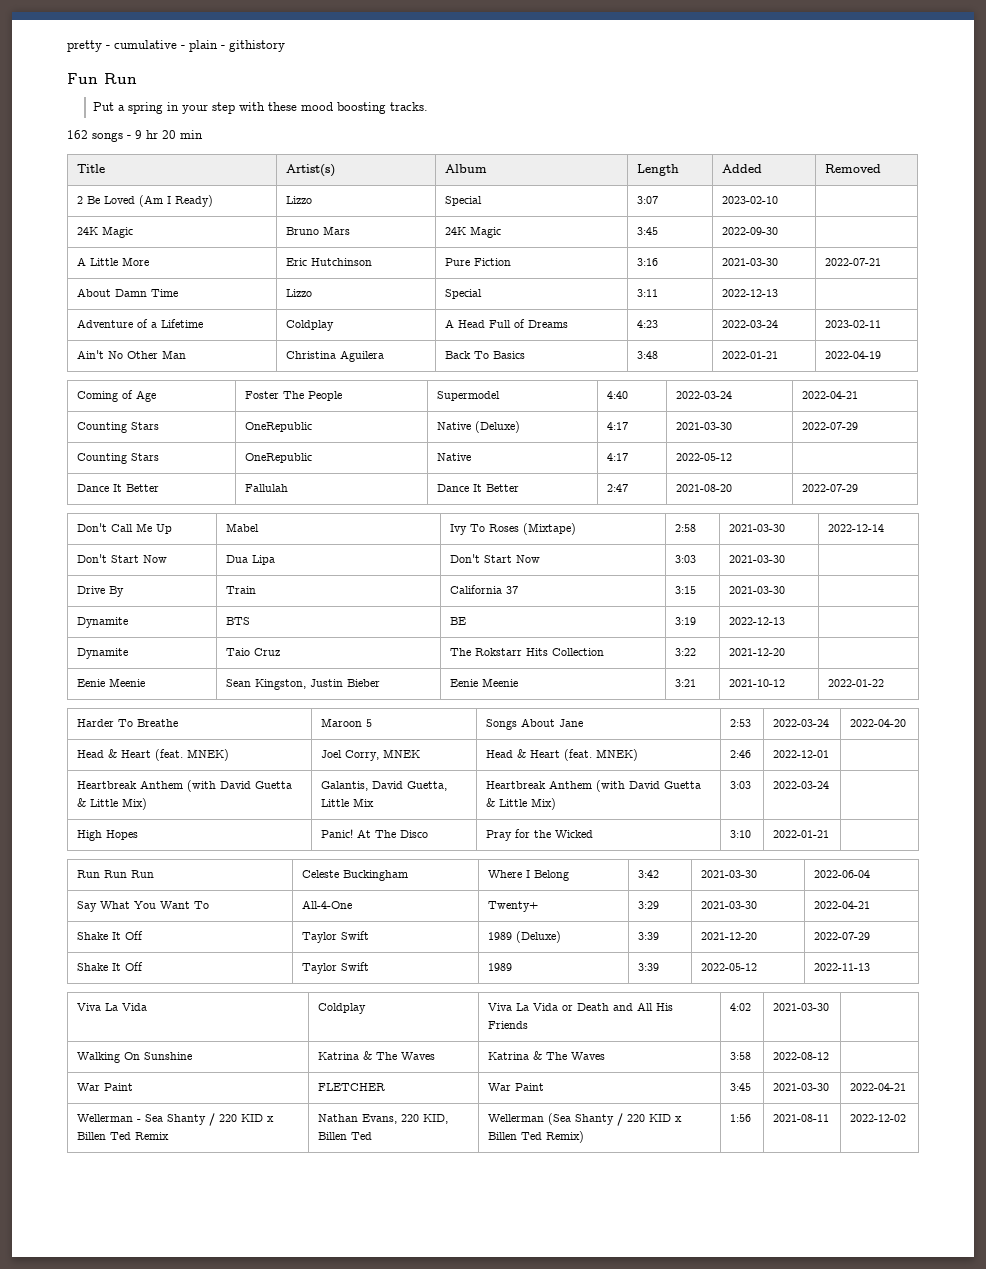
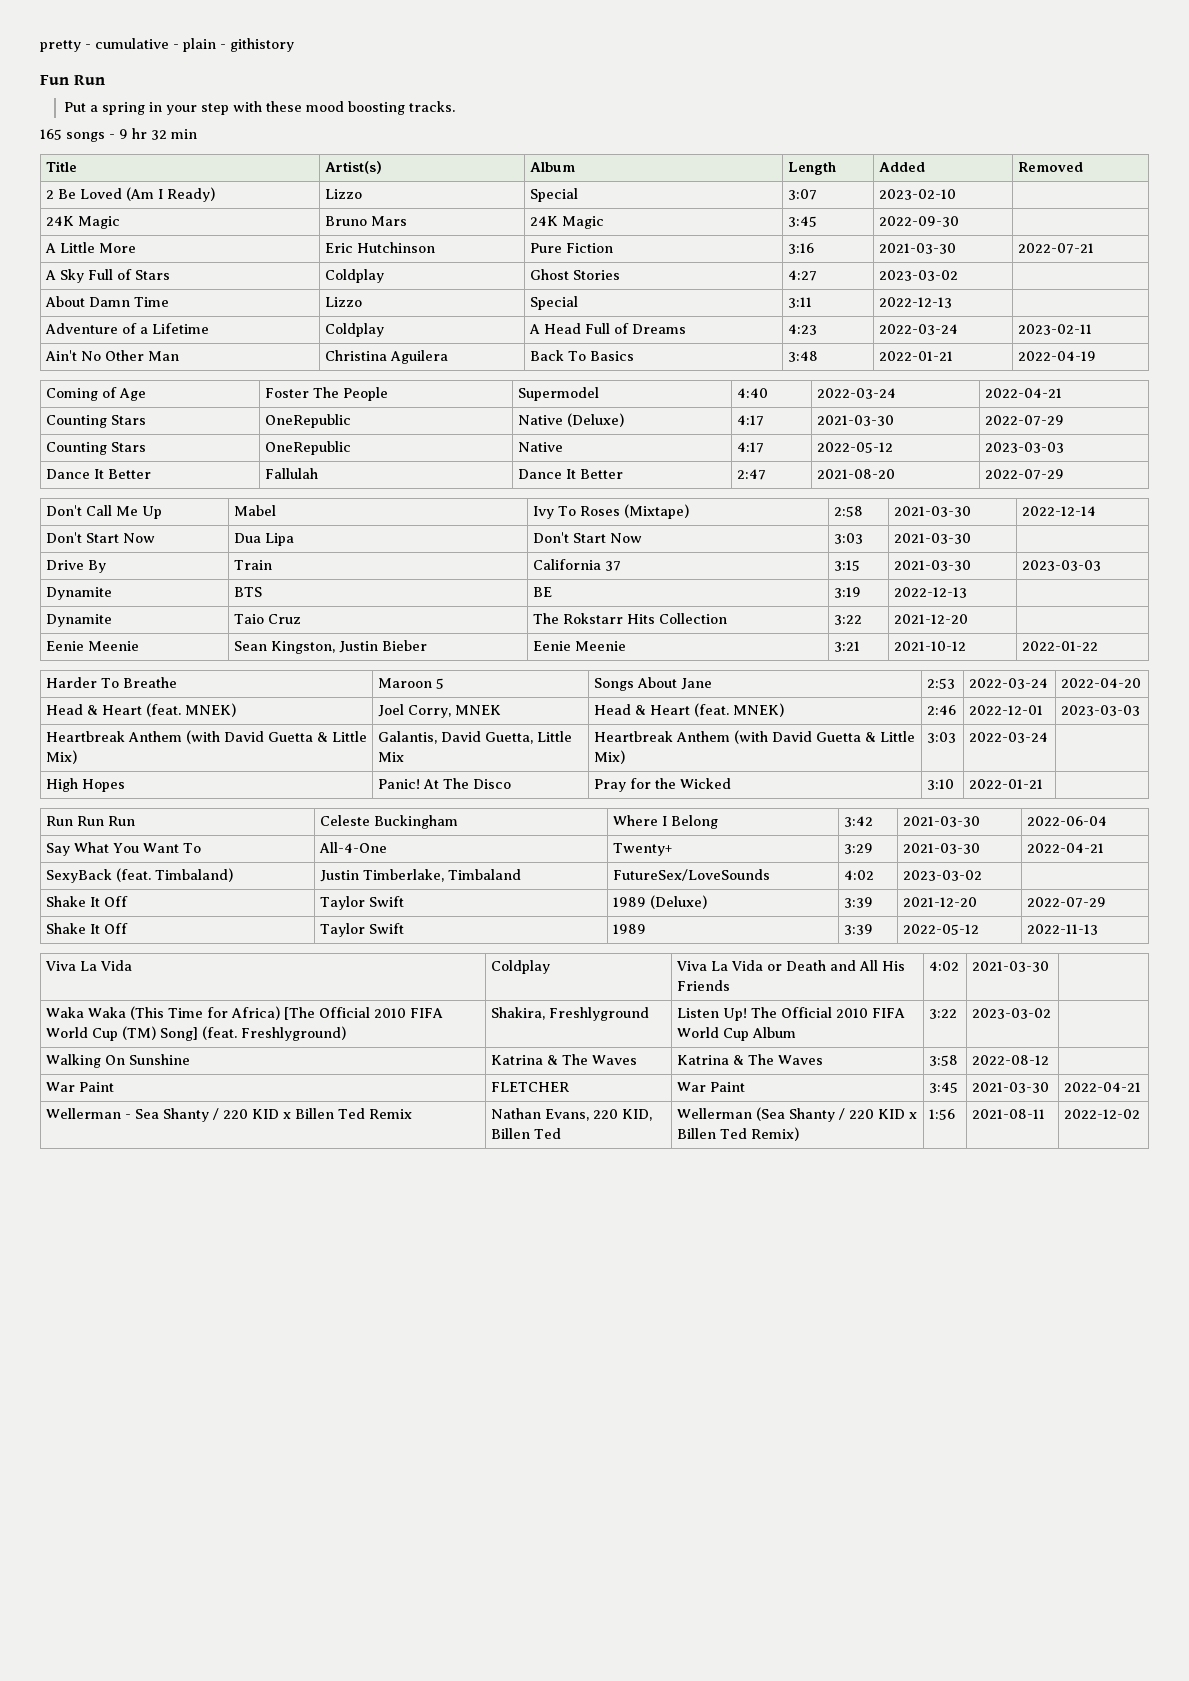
[67,130,88,139] 162 -> [40,129,62,140] 165
[162,130,176,139] 20 -> [151,130,167,140] 32
(882, 262) none -> [44,269,170,283] [324,269,384,283] [529,269,620,280] [787,270,817,281] [878,270,958,281] // A Sky Full of Stars | Coldplay | Ghost Stories | 4:27 | 2023-03-02 |
(733, 457) none -> [984,442,1064,453] 2023-03-03
(786, 590) none -> [1021,560,1101,571] 2023-03-03
(830, 754) none -> [1060,705,1140,716] 2023-03-03
(871, 905) none -> [45,868,233,883] [319,869,521,882] [612,869,770,881] [843,870,874,880] [902,870,982,881] // SexyBack (feat. Timbaland) | Justin Timberlake, Timbaland | FutureSex/LoveSounds | 4:02 | 2023-03-02 |
(830, 1007) none -> [45,1006,443,1020] [45,1026,346,1041] [490,1007,649,1021] [676,1007,905,1021] [676,1027,796,1041] [928,1009,957,1019] [971,1008,1051,1019] // Waka Waka (This Time for Africa) [The Official 2010 FIFA World Cup (TM) Song] (feat. Freshlyground) | Shakira, Freshlyground | Listen Up! The Official 2010 FIFA World Cup Album | 3:22 | 2023-03-02 |

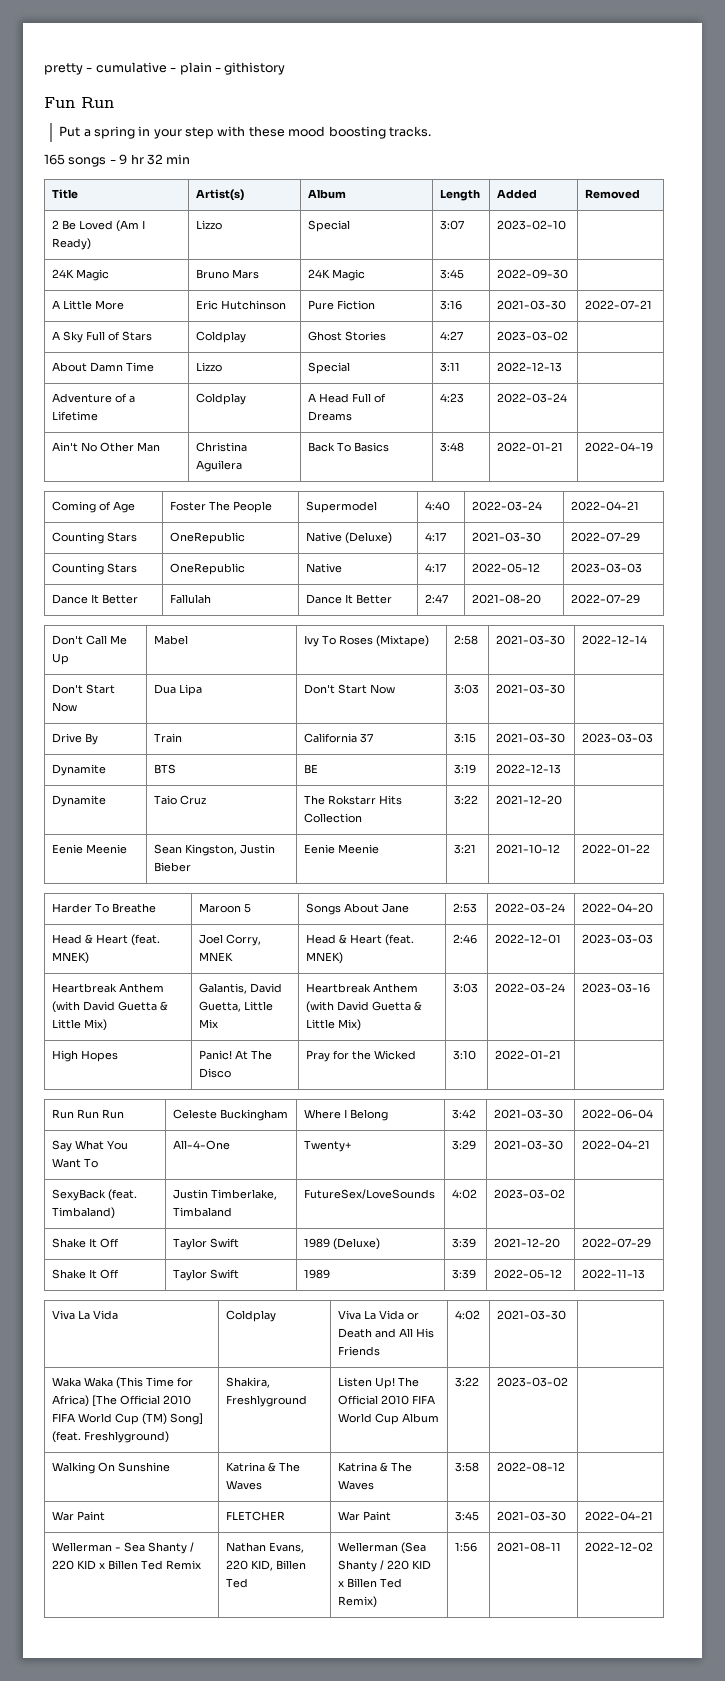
[1017,324,1092,335] 2023-02-11 -> (568, 398) none
(1048, 737) none -> [582,983,651,993] 2023-03-16

